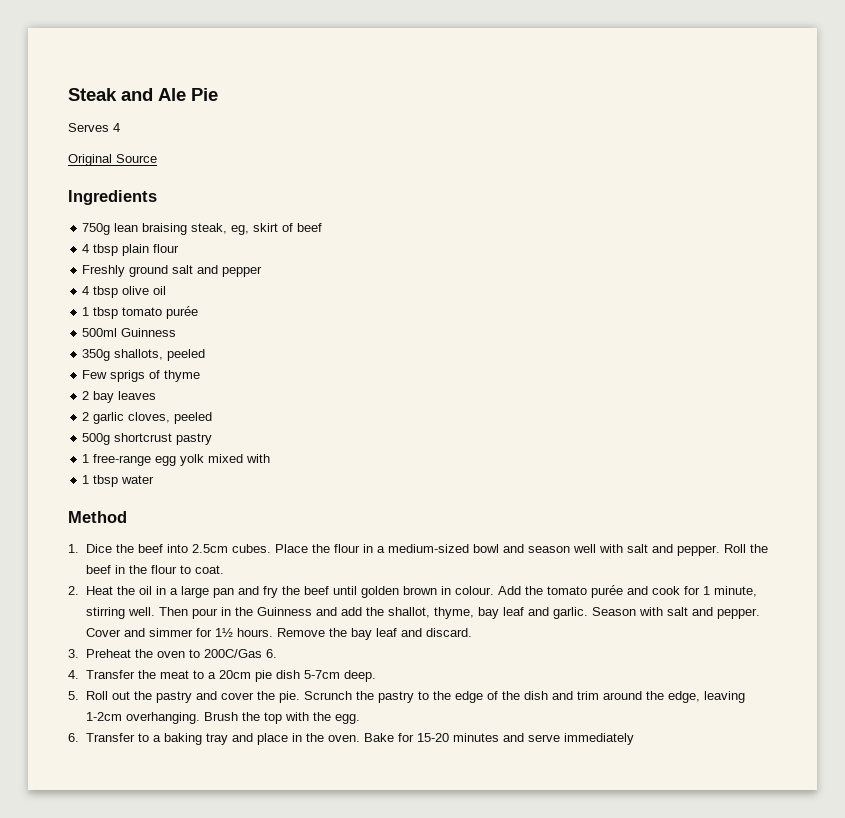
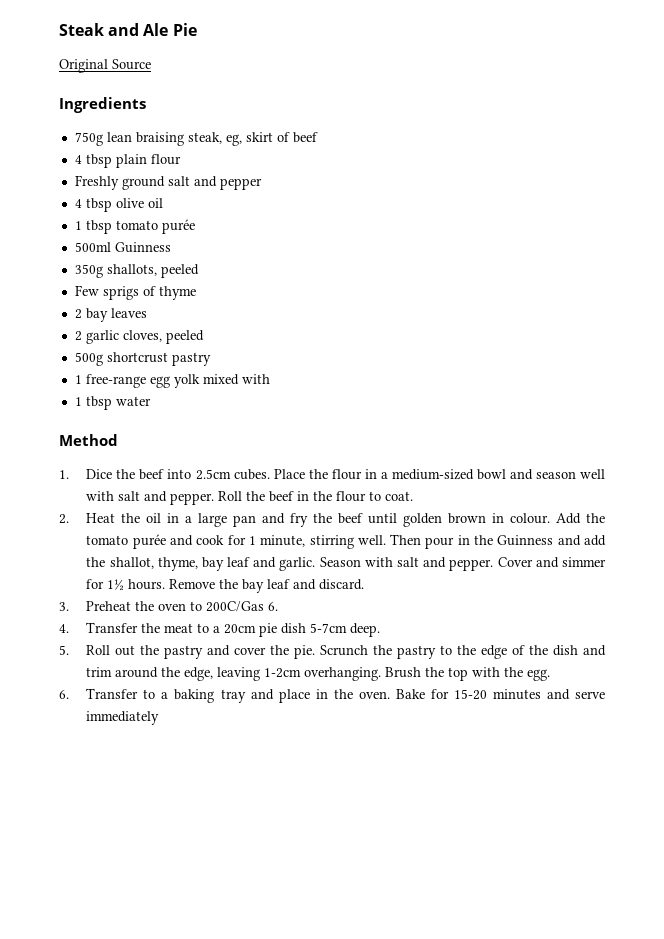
[68,123,120,132] // Serves 4 -> (197, 29) none

